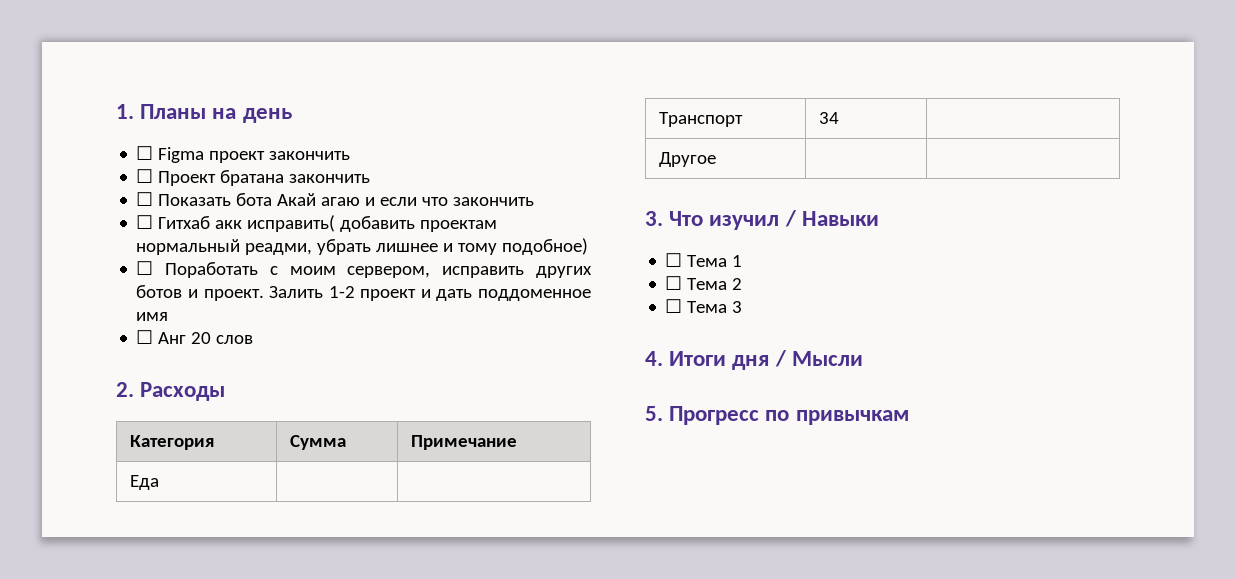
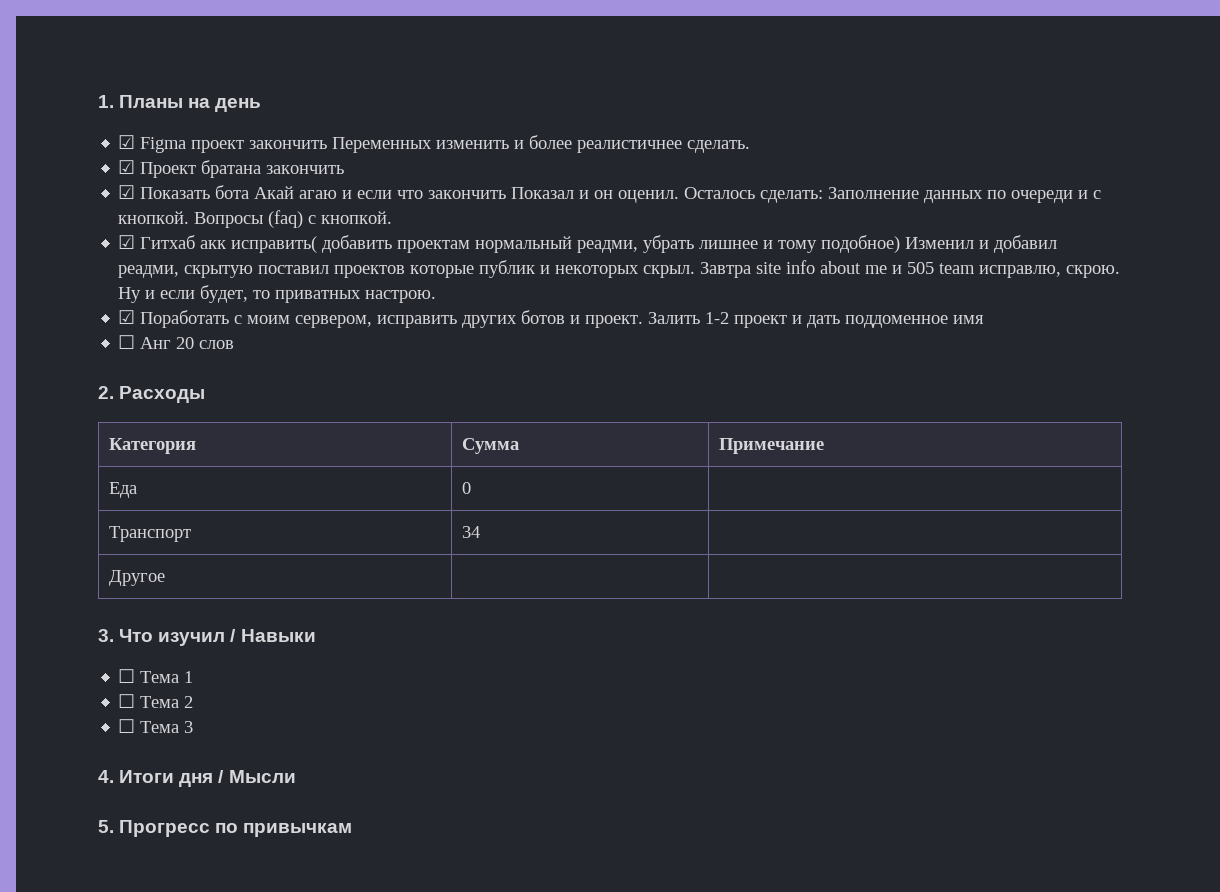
[136,146,154,160] ☐ -> [118,135,136,149] ☑
[136,169,154,183] // ☐ -> [332,135,751,153] [118,160,136,174] Переменных изменить и более реалистичнее сделать. // ☑
[136,192,154,206] ☐ -> [118,185,136,199] ☑
[136,215,154,229] // ☐ -> [511,187,1102,203] [118,210,393,228] [118,235,136,249] Показал и он оценил. Осталось сделать: Заполнение данных по очереди и с кнопкой. Вопросы (faq) с кнопкой. // ☑
[136,261,154,275] // ☐ -> [905,235,1058,253] [118,260,1121,278] [118,285,437,303] [118,310,136,324] Изменил и добавил реадми, скрытую поставил проектов которые публик и некоторых скрыл. Завтра site info about me и 505 team исправлю, скрою. Ну и если будет, то приватных настрою. // ☑
(159, 482) none -> [461,482,471,494] 0

